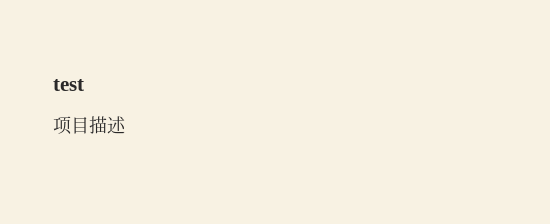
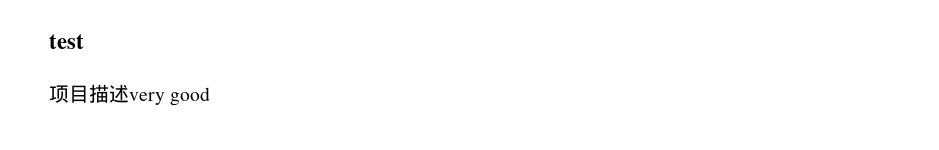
(126, 125) none -> [129,87,211,106] very good

